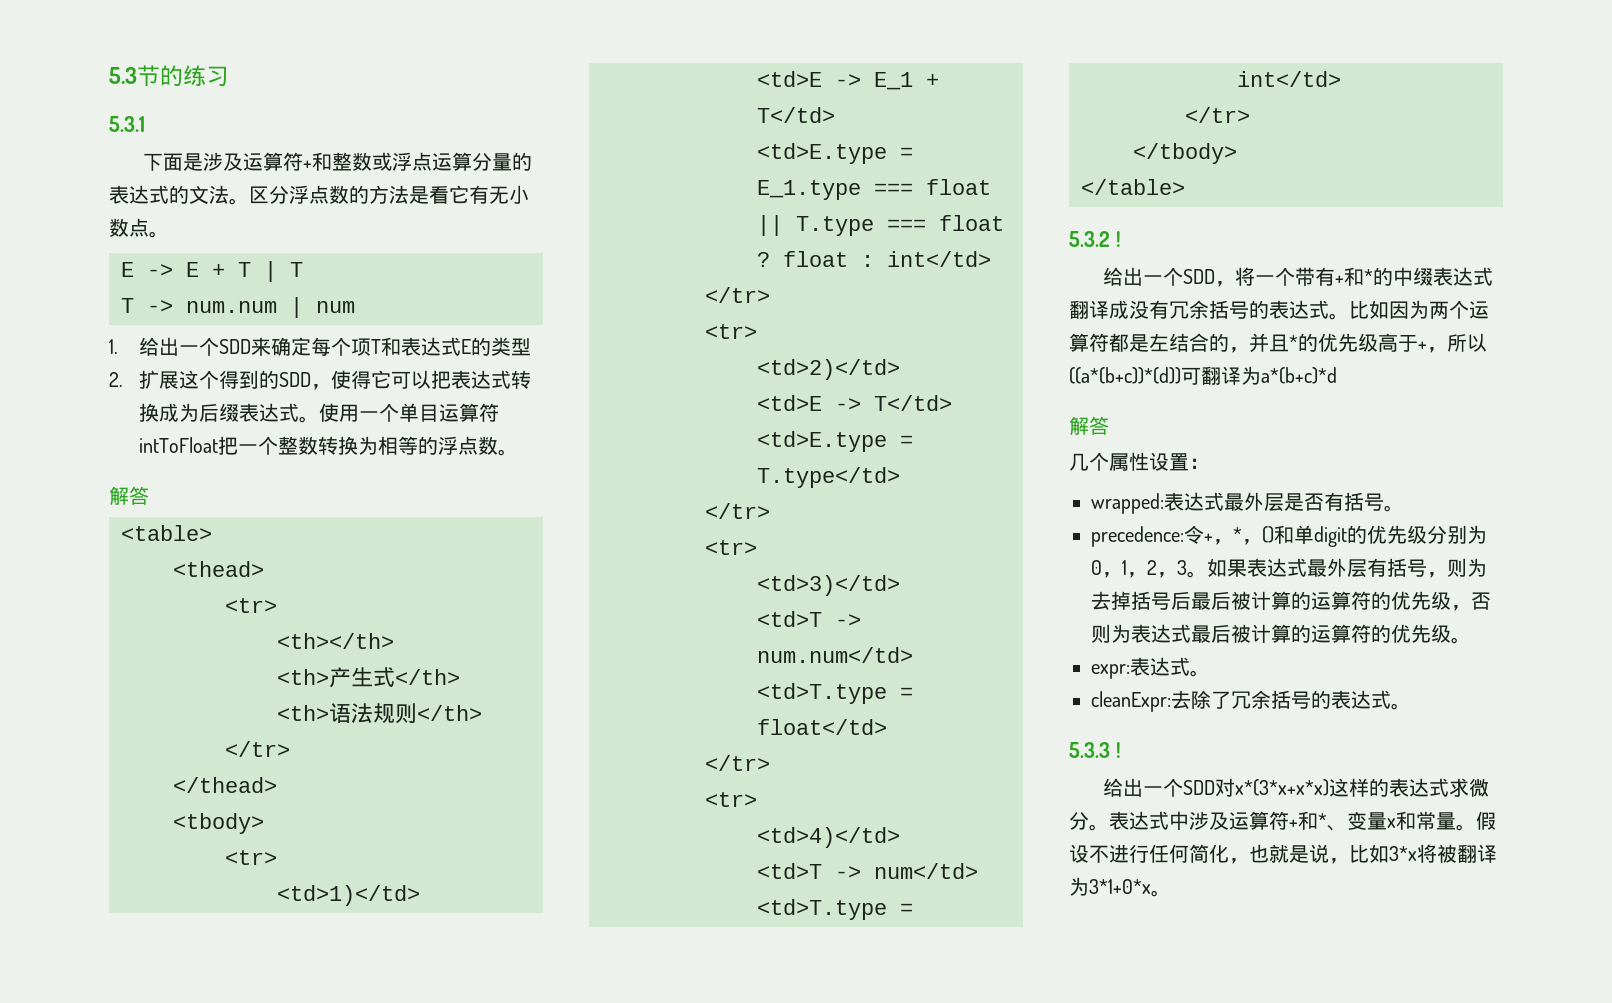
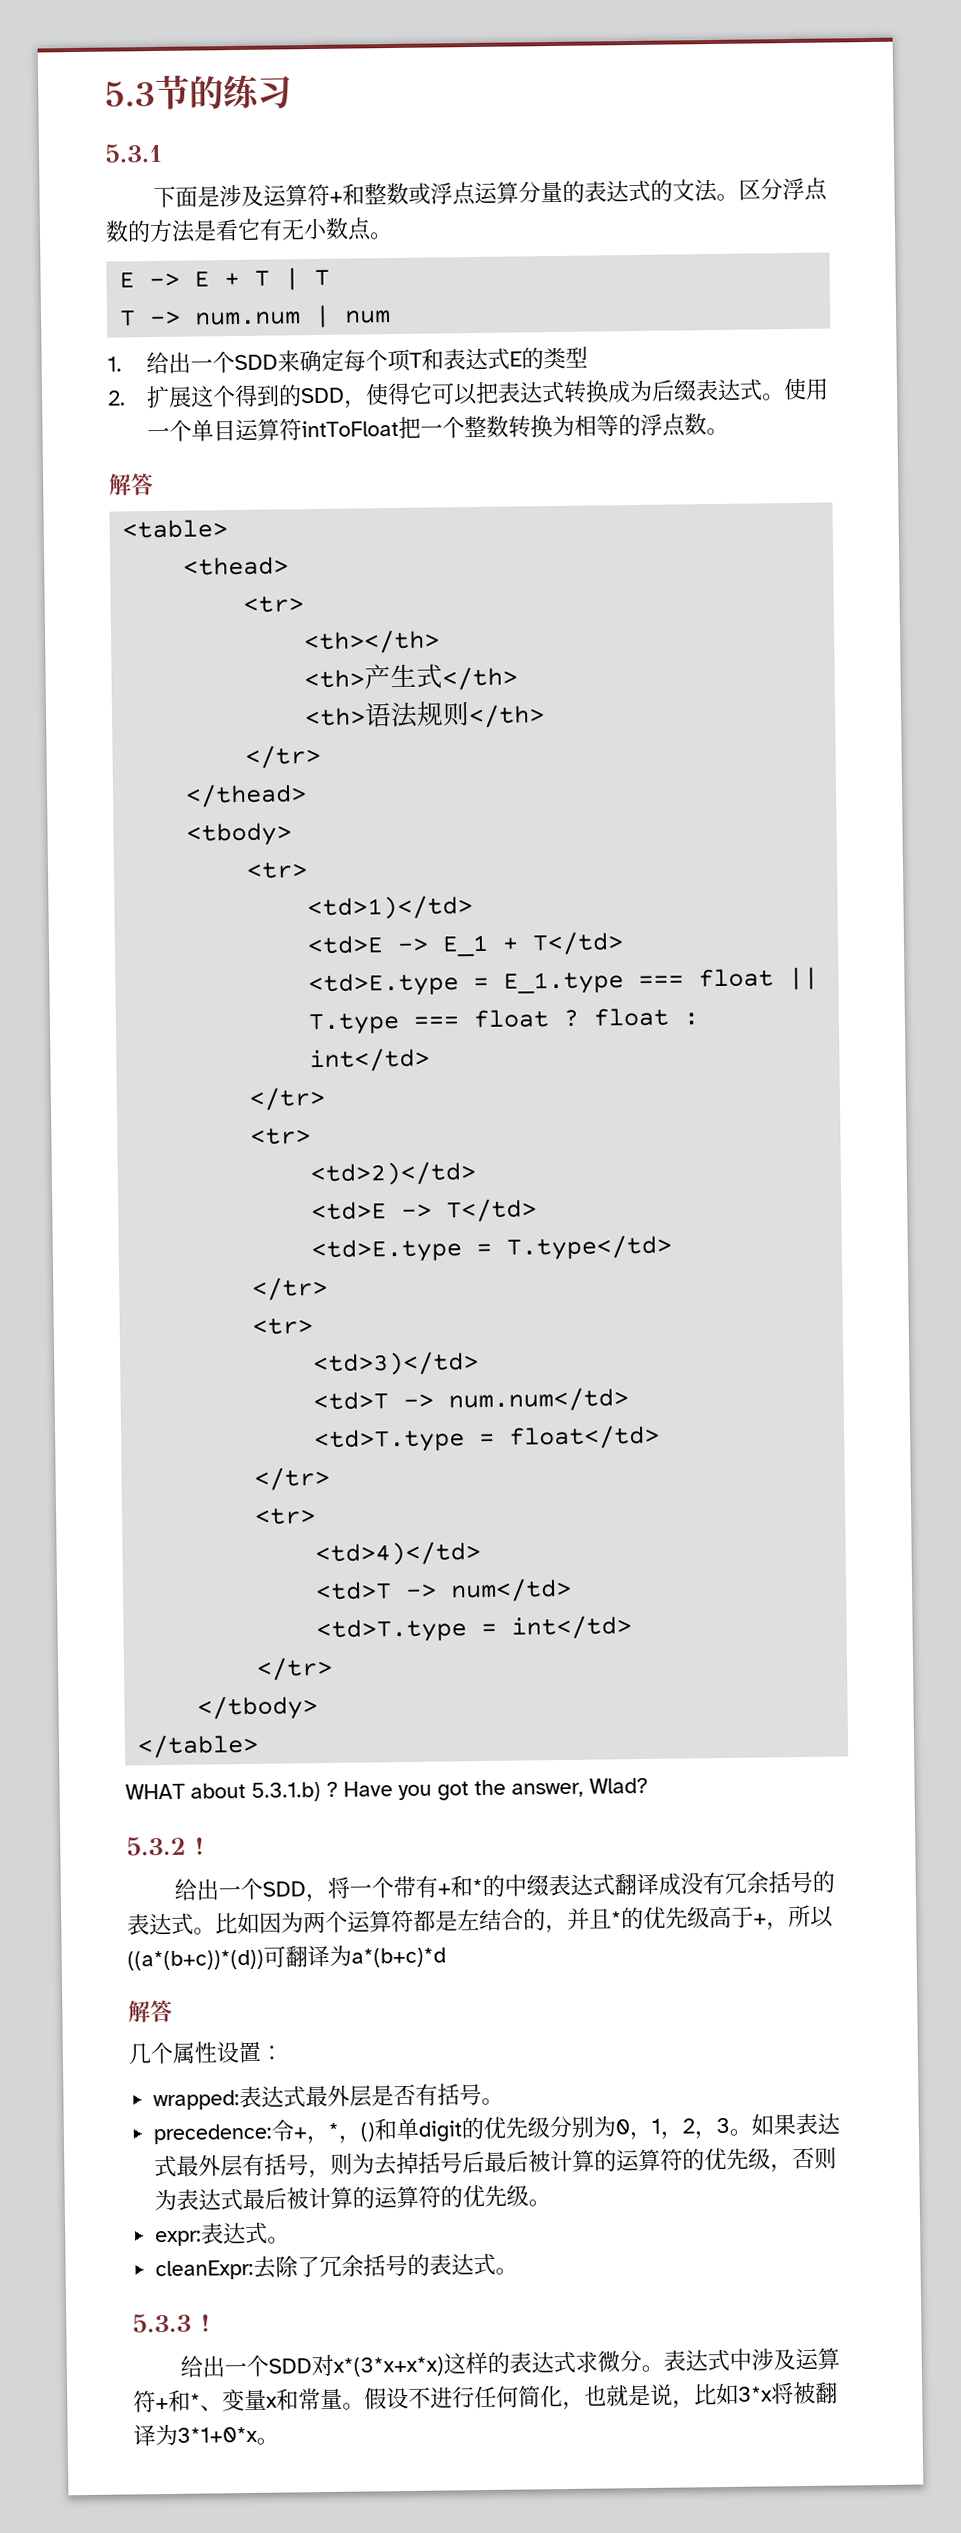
(1185, 187) none -> [125,1777,648,1802] // WHAT about 5.3.1.b) ? Have you got the answer, Wlad?

